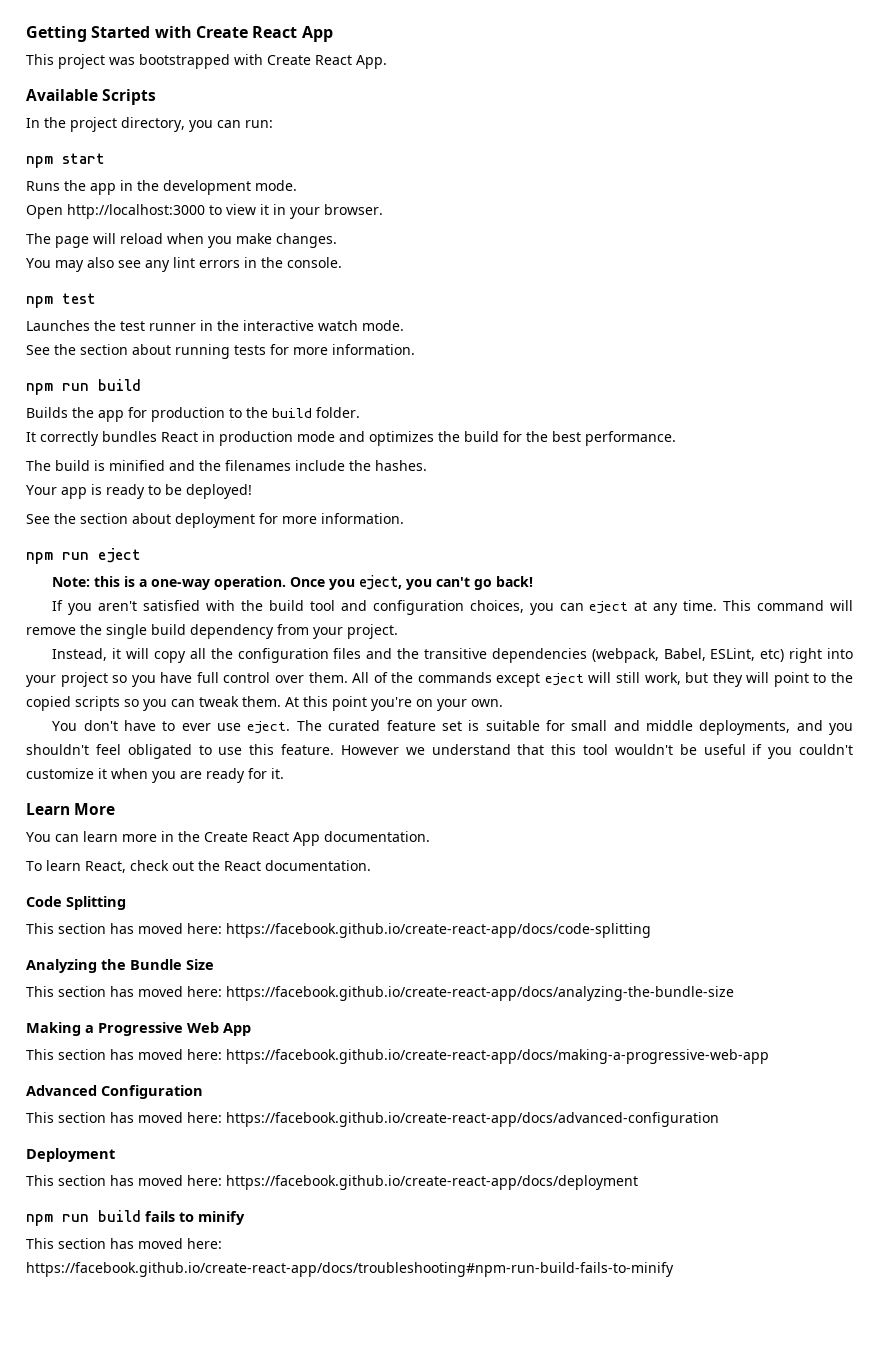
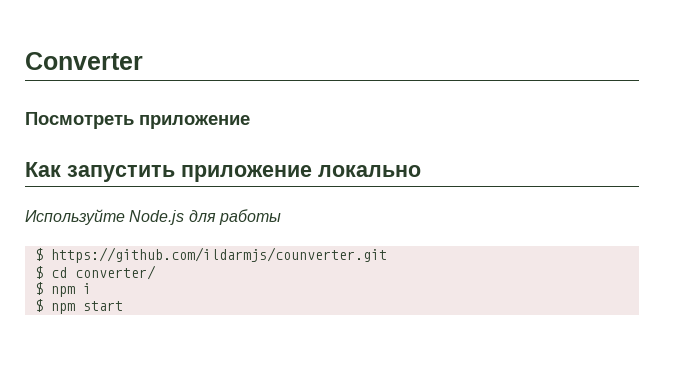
[26,26,333,42] [26,54,387,69] [26,89,157,105] [26,117,273,132] [26,153,105,168] [26,180,297,195] [26,204,383,219] [26,233,337,248] [26,257,342,272] [26,293,96,308] [26,320,404,331] [26,344,415,359] [26,379,141,395] [26,407,360,422] [26,431,676,446] [26,460,427,471] [26,484,252,499] [26,513,404,528] [26,548,141,564] [52,575,534,590] [52,600,854,615] [26,624,398,639] [52,648,854,663] [26,672,854,687] [26,696,503,711] [52,720,854,735] [26,744,854,759] [26,768,284,783] [26,803,116,815] [26,831,430,846] [26,860,371,873] [26,896,126,910] [26,923,651,938] [26,959,214,973] [26,986,734,1001] [26,1022,251,1036] [26,1049,769,1064] [26,1085,203,1099] [26,1112,719,1127] [26,1148,115,1162] [26,1175,638,1190] [26,1210,245,1226] [26,1238,222,1249] [26,1262,674,1277] Getting Started with Create React App // This project was bootstrapped with Create React App. // Available Scripts // In the project directory, you can run: // npm start // Runs the app in the development mode. // Open http://localhost:3000 to view it in your browser. // The page will reload when you make changes. // You may also see any lint errors in the console. // npm test // Launches the test runner in the interactive watch mode. // See the section about running tests for more information. // npm run build // Builds the app for production to the build folder. // It correctly bundles React in production mode and optimizes the build for the best performance. // The build is minified and the filenames include the hashes. // Your app is ready to be deployed! // See the section about deployment for more information. // npm run eject // Note: this is a one-way operation. Once you eject, you can't go back! // If you aren't satisfied with the build tool and configuration choices, you can eject at any time. This command will remove the single build dependency from your project. // Instead, it will copy all the configuration files and the transitive dependencies (webpack, Babel, ESLint, etc) right into your project so you have full control over them. All of the commands except eject will still work, but they will point to the copied scripts so you can tweak them. At this point you're on your own. // You don't have to ever use eject. The curated feature set is suitable for small and middle deployments, and you shouldn't feel obligated to use this feature. However we understand that this tool wouldn't be useful if you couldn't customize it when you are ready for it. // Learn More // You can learn more in the Create React App documentation. // To learn React, check out the React documentation. // Code Splitting // This section has moved here: https://facebook.github.io/create-react-app/docs/code-splitting // Analyzing the Bundle Size // This section has moved here: https://facebook.github.io/create-react-app/docs/analyzing-the-bundle-size // Making a Progressive Web App // This section has moved here: https://facebook.github.io/create-react-app/docs/making-a-progressive-web-app // Advanced Configuration // This section has moved here: https://facebook.github.io/create-react-app/docs/advanced-configuration // Deployment // This section has moved here: https://facebook.github.io/create-react-app/docs/deployment // npm run build fails to minify // This section has moved here: https://facebook.github.io/create-react-app/docs/troubleshooting#npm-run-build-fails-to-minify -> [25,52,143,70] [25,112,250,129] [25,162,421,182] [25,209,281,225] [34,247,387,263] [34,265,156,280] [34,282,91,297] [34,299,123,314] Converter // Посмотреть приложение // Как запустить приложение локально // Используйте Node.js для работы // $ https://github.com/ildarmjs/counverter.git // $ cd converter/ // $ npm i // $ npm start

